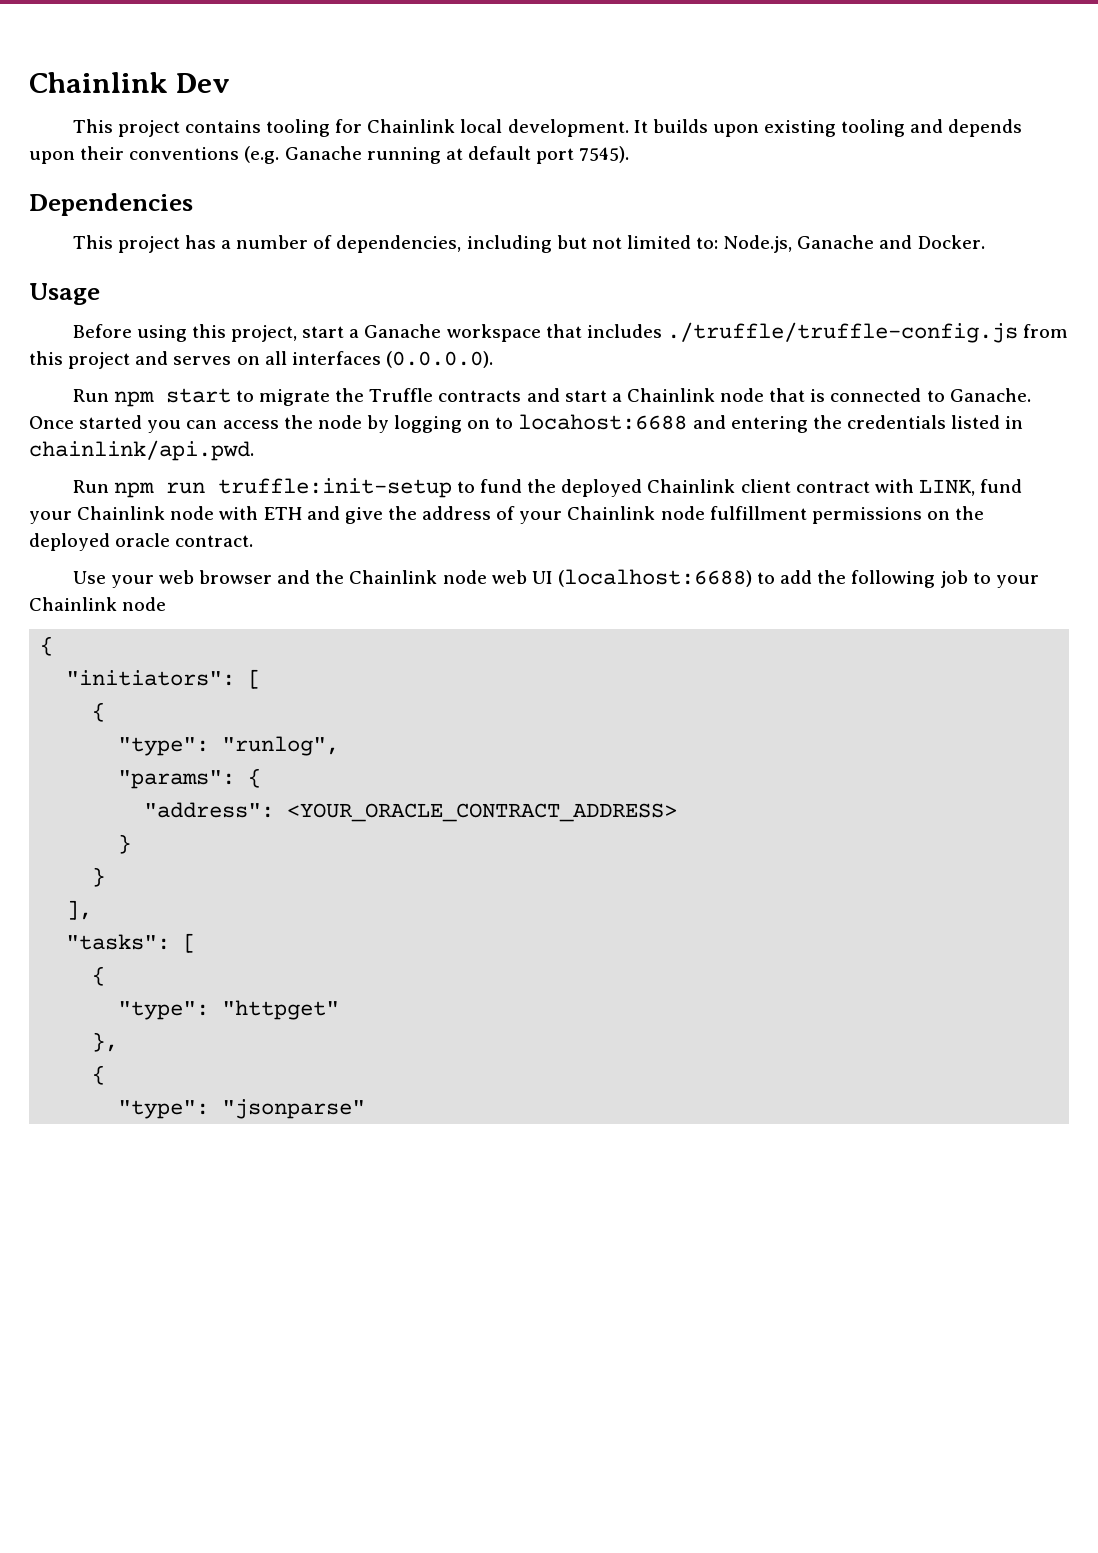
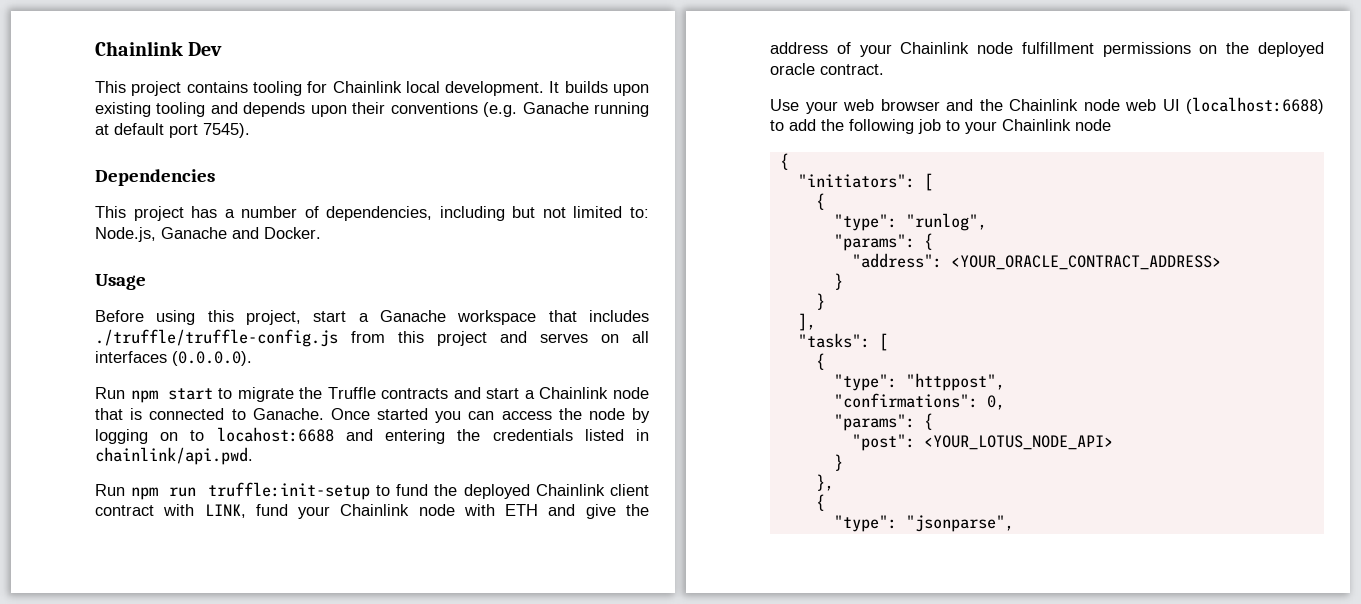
[222,1000,340,1020] "httpget" -> [905,373,1005,391] [833,393,1005,410] [833,413,933,431] [851,434,1113,451] [833,454,843,471] "httppost", // "confirmations": 0, // "params": { // "post": <YOUR_LOTUS_NODE_API> // }
[222,1099,366,1119] "jsonparse" -> [905,515,1014,532] "jsonparse",

